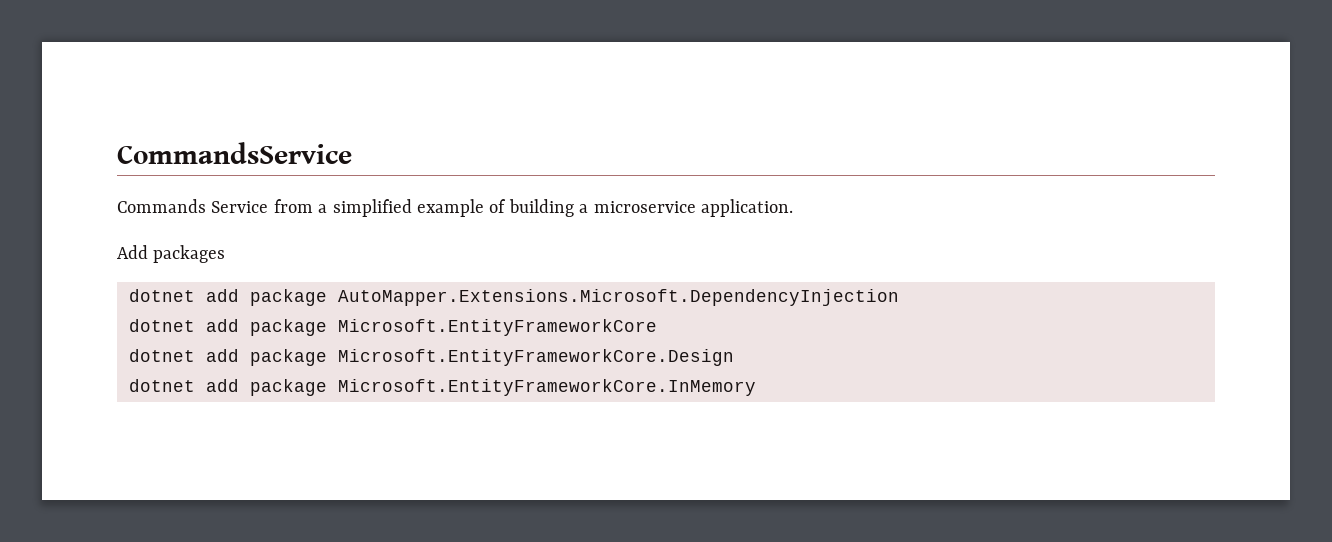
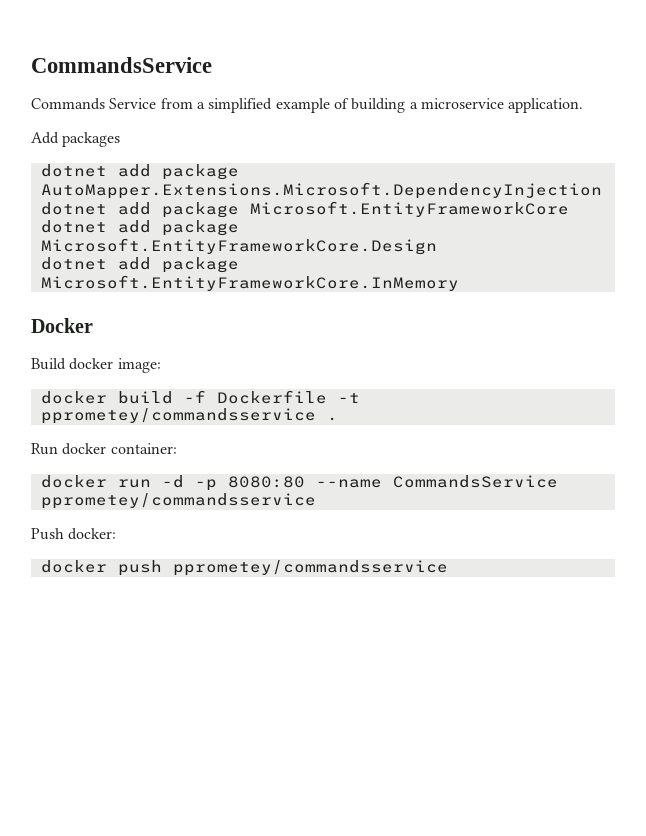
(756, 387) none -> [31,318,93,333] [31,358,161,373] [40,390,360,404] [40,408,338,424] [31,443,177,455] [40,475,558,491] [40,493,316,509] [31,528,117,540] [40,560,448,576] // Docker // Build docker image: // docker build -f Dockerfile -t pprometey/commandsservice . // Run docker container: // docker run -d -p 8080:80 --name CommandsService pprometey/commandsservice // Push docker: // docker push pprometey/commandsservice

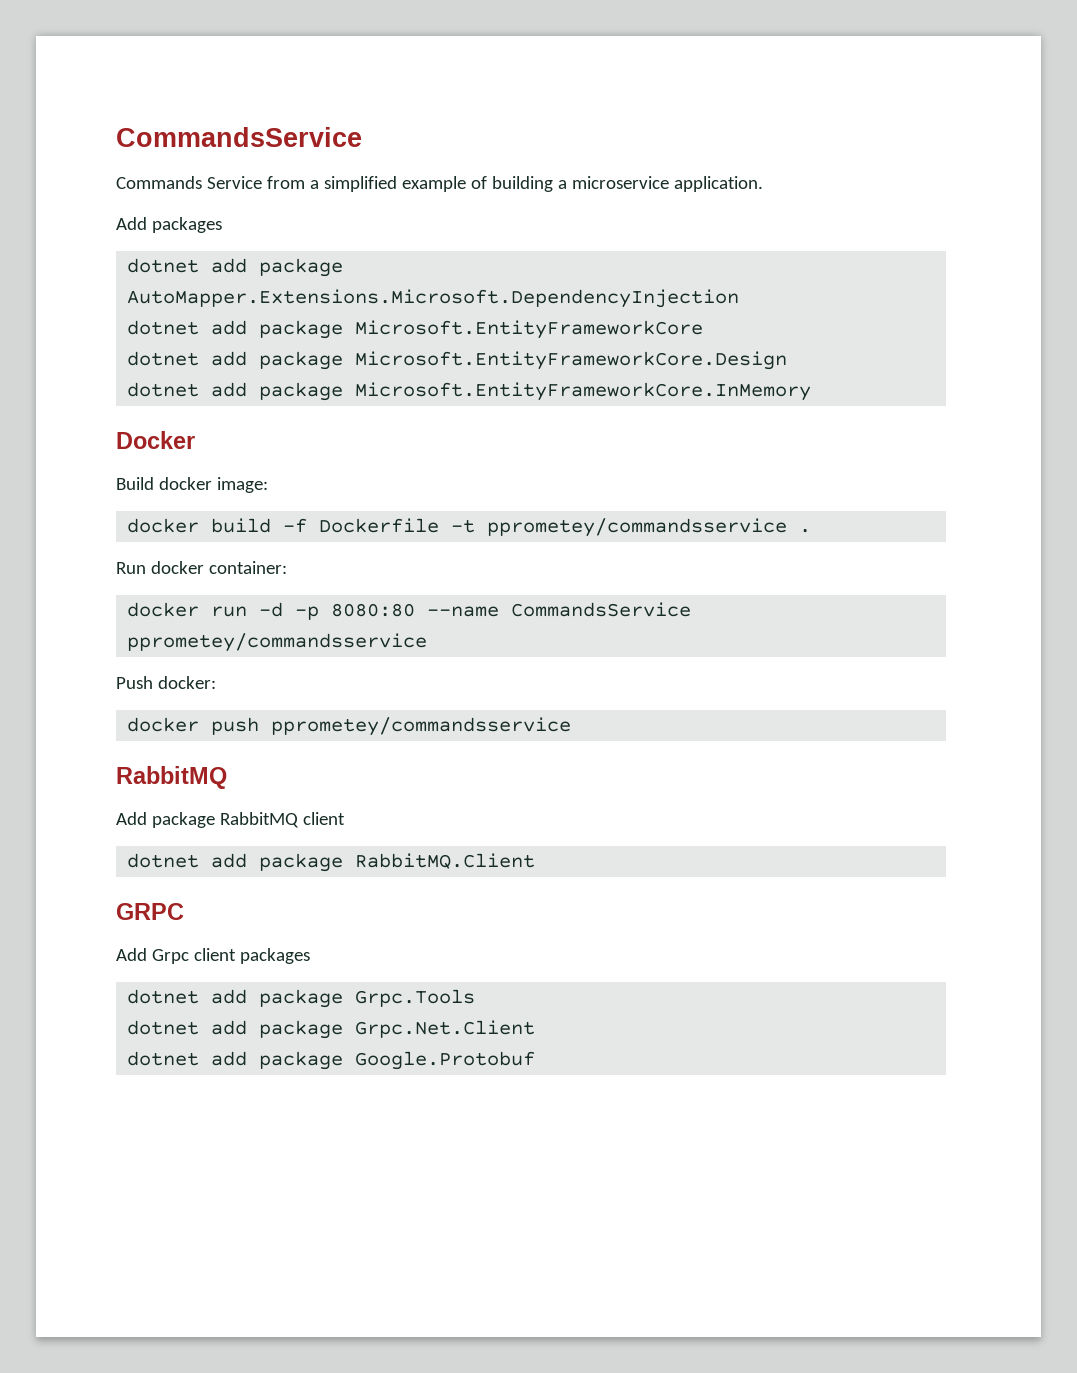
(448, 568) none -> [116,766,227,789] [116,812,345,828] [127,853,536,872] [116,903,184,920] [116,948,310,964] [127,989,476,1008] [127,1020,536,1039] [127,1051,536,1070] // RabbitMQ // Add package RabbitMQ client // dotnet add package RabbitMQ.Client // GRPC // Add Grpc client packages // dotnet add package Grpc.Tools // dotnet add package Grpc.Net.Client // dotnet add package Google.Protobuf

